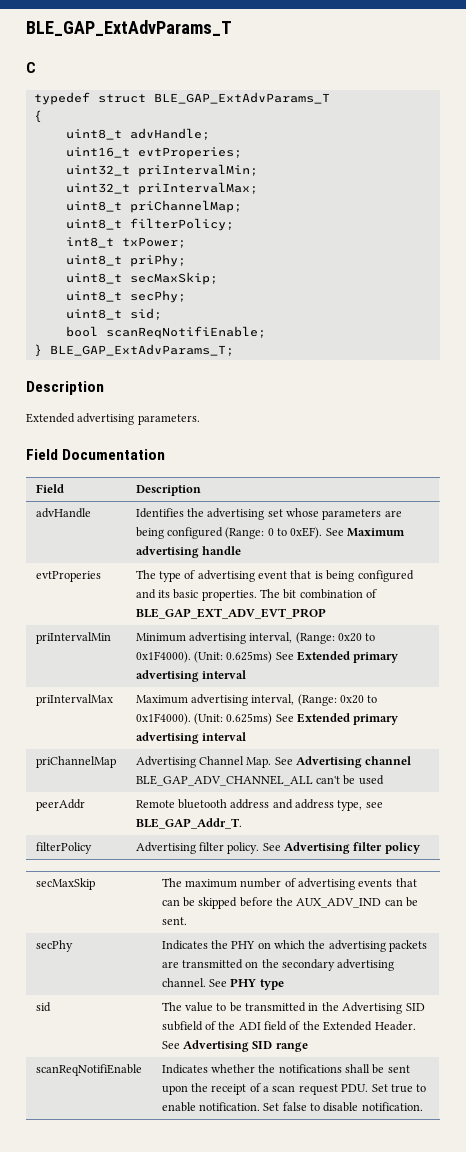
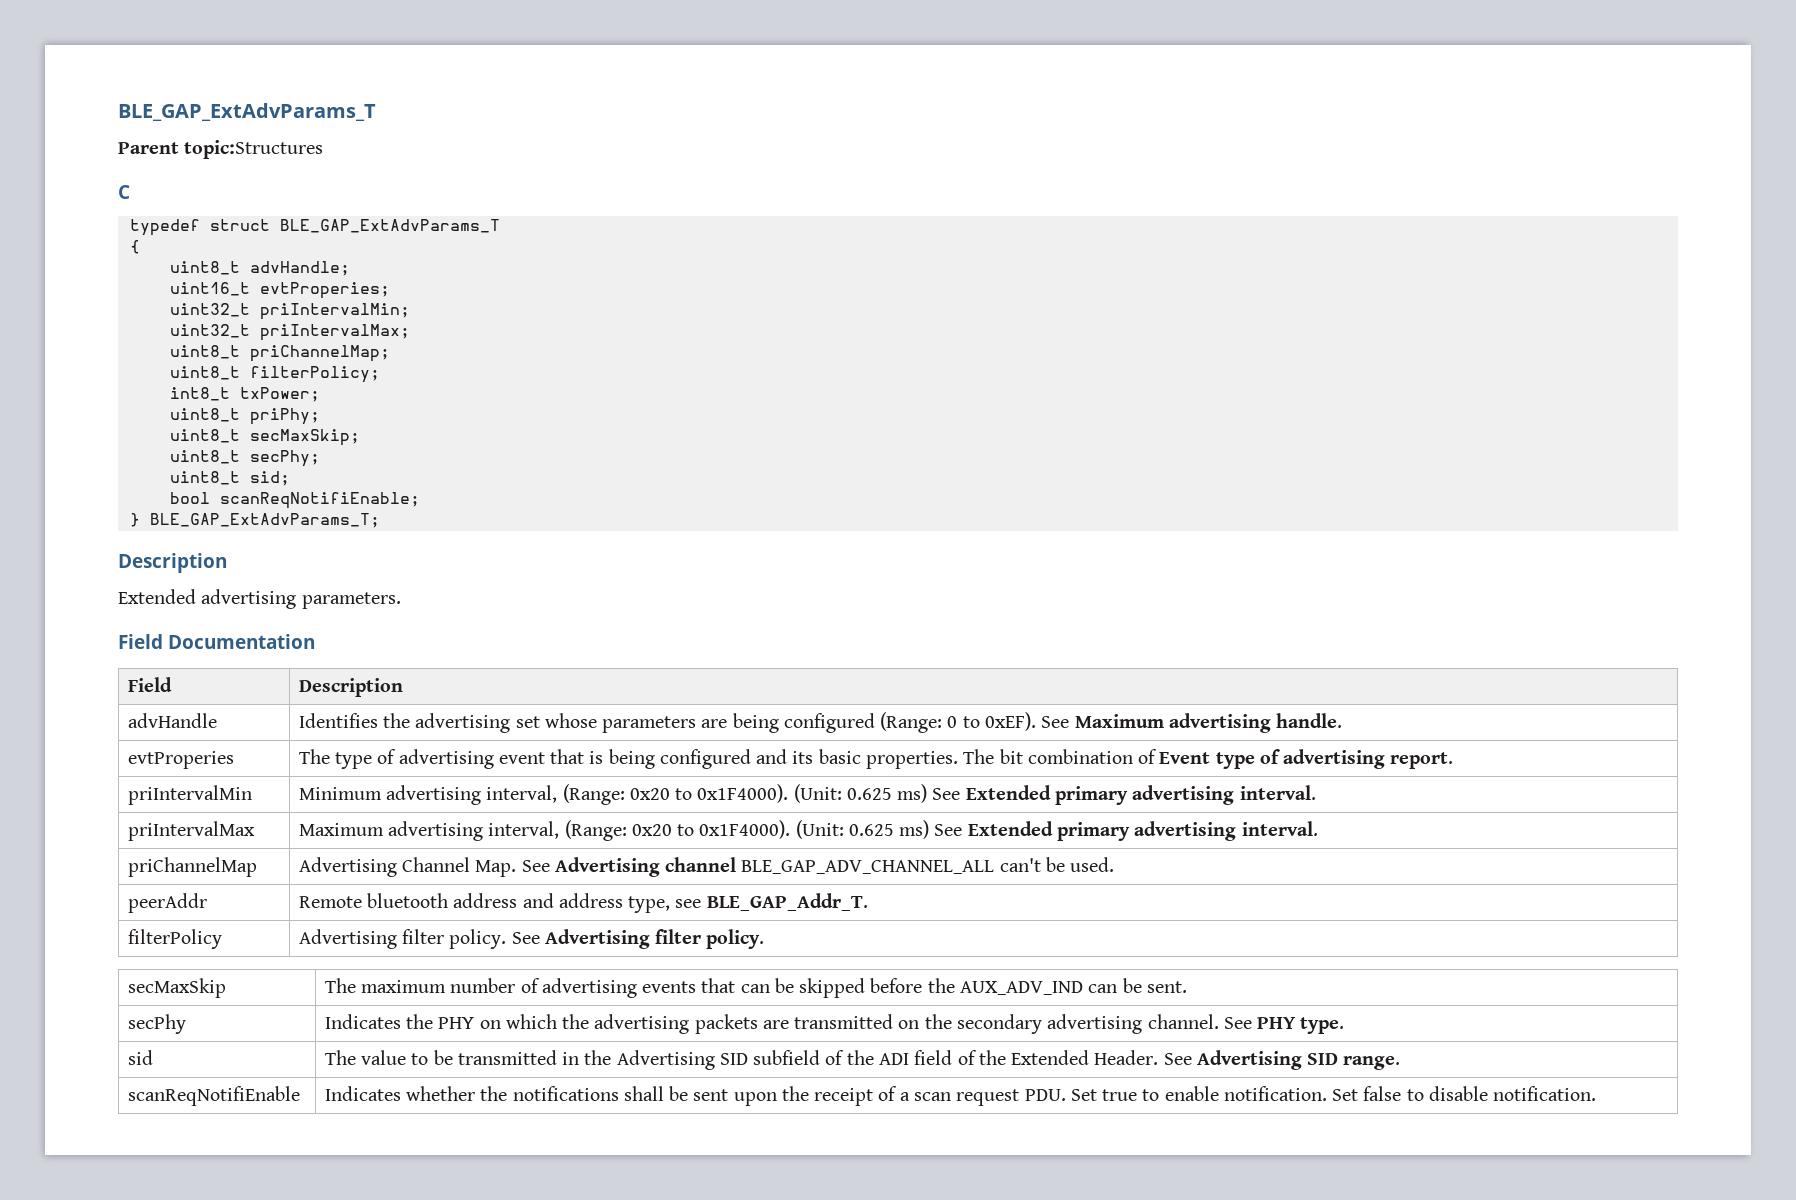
[26,20,232,36] BLE_GAP_ExtAdvParams_T -> [118,103,376,121] [118,140,324,159] BLE_GAP_ExtAdvParams_T // Parent topic:Structures
[201,546,241,555] handle -> [1276,713,1343,728] handle.
[135,608,326,619] BLE_GAP_EXT_ADV_EVT_PROP -> [1159,749,1454,769] Event type of advertising report.
[226,651,399,663] [135,670,246,682] 0.625ms) See Extended primary advertising interval -> [846,784,1316,805] 0.625 ms) See Extended primary advertising interval.
[226,713,399,725] [135,732,246,744] 0.625ms) See Extended primary advertising interval -> [848,820,1318,841] 0.625 ms) See Extended primary advertising interval.
[358,775,384,785] used -> [1070,857,1115,872] used.
[384,842,420,854] policy -> [706,929,765,949] policy.
[259,979,284,990] type -> [1300,1017,1345,1034] type.
[275,1042,308,1052] range -> [1343,1056,1401,1070] range.

